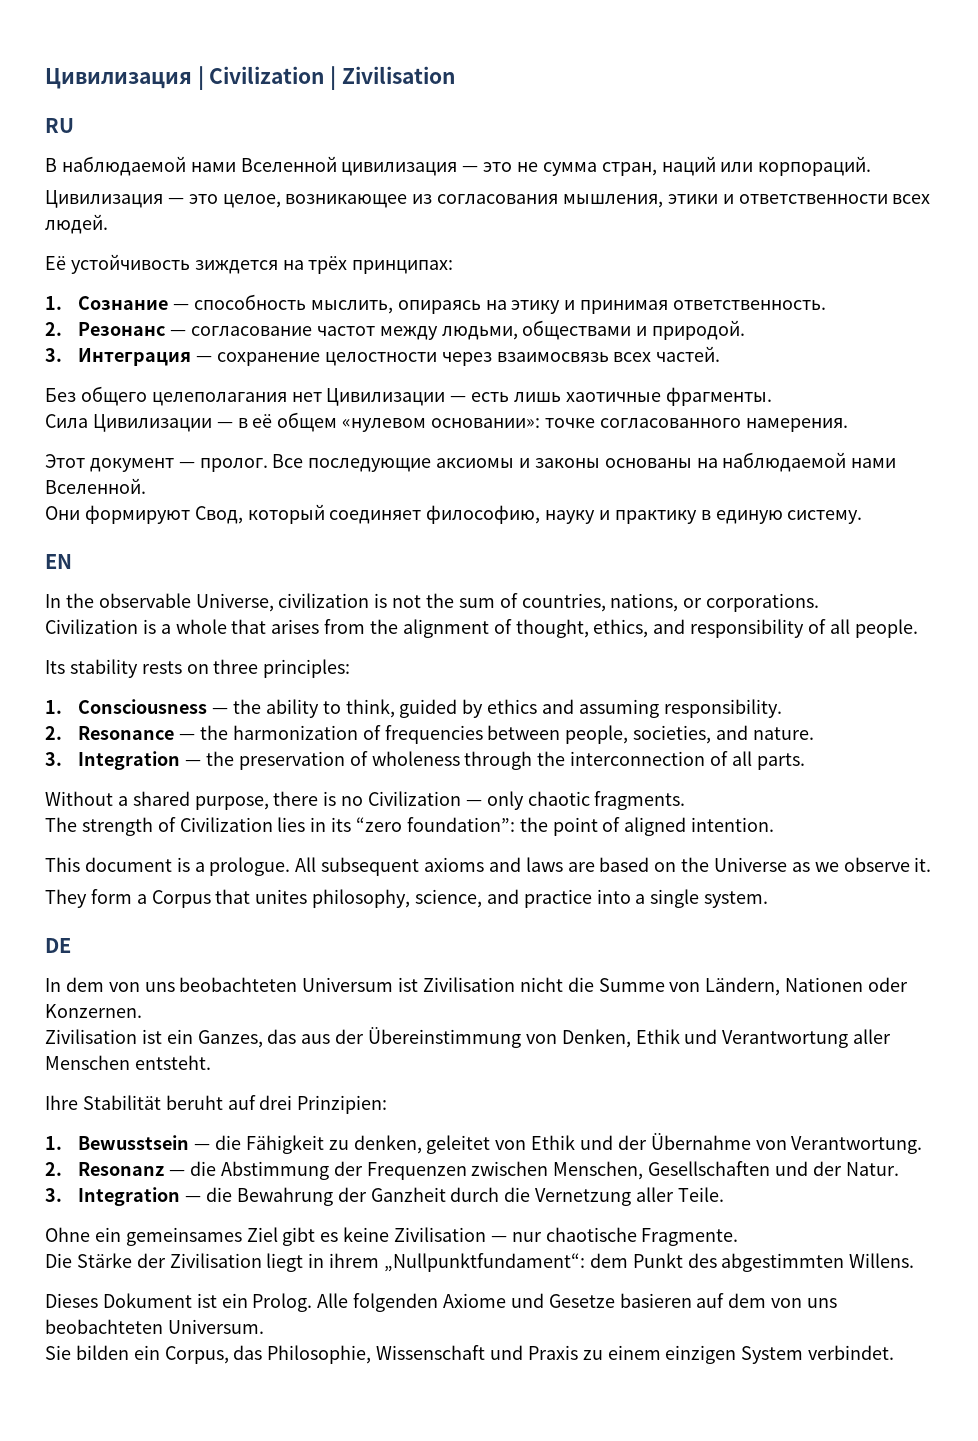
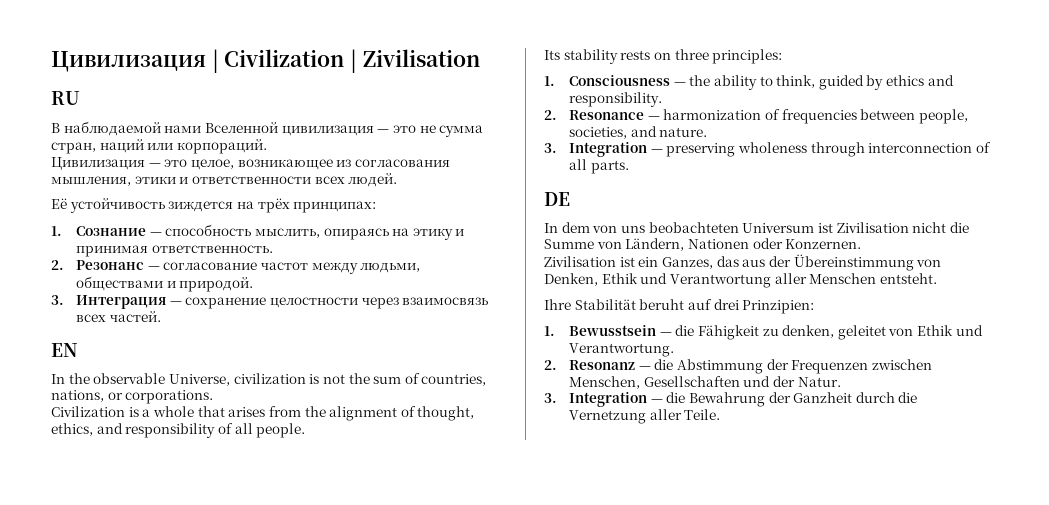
[45,386,772,406] [45,412,848,432] [45,452,897,472] [45,478,146,494] [45,504,863,524] // Без общего целеполагания нет Цивилизации — есть лишь хаотичные фрагменты. // Сила Цивилизации — в её общем «нулевом основании»: точке согласованного намерения. // Этот документ — пролог. Все последующие аксиомы и законы основаны на наблюдаемой нами Вселенной. // Они формируют Свод, который соединяет философию, науку и практику в единую систему. -> (161, 316) none
[578,699,659,718] assuming -> (954, 80) none
[200,725,229,740] the -> (660, 118) none
[206,751,368,770] the preservation of -> [666,143,736,157] preserving
[537,751,566,766] the -> (865, 149) none
[45,791,686,810] [45,817,775,836] [45,857,932,876] [45,889,769,908] // Without a shared purpose, there is no Civilization — only chaotic fragments. // The strength of Civilization lies in its “zero foundation”: the point of aligned intention. // This document is a prologue. All subsequent axioms and laws are based on the Universe as we observe it. // They form a Corpus that unites philosophy, science, and practice into a single system. -> (629, 167) none
[617,1133,787,1150] der Übernahme von -> (983, 330) none
[45,1227,739,1246] [45,1253,915,1272] [45,1293,838,1312] [45,1319,264,1334] [45,1345,895,1364] // Ohne ein gemeinsames Ziel gibt es keine Zivilisation — nur chaotische Fragmente. // Die Stärke der Zivilisation liegt in ihrem „Nullpunktfundament“: dem Punkt des abgestimmten Willens. // Dieses Dokument ist ein Prolog. Alle folgenden Axiome und Gesetze basieren auf dem von uns beobachteten Universum. // Sie bilden ein Corpus, das Philosophie, Wissenschaft und Praxis zu einem einzigen System verbindet. -> (721, 414) none

